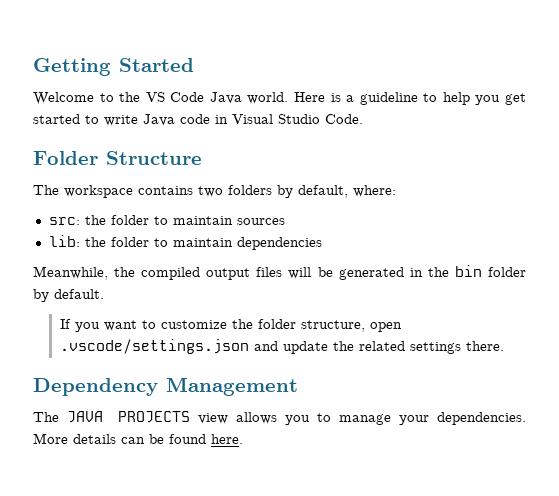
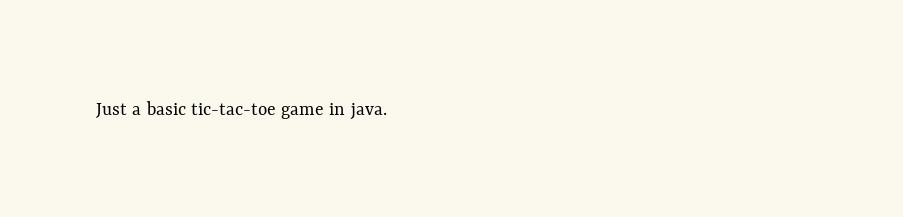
[33,58,194,76] [33,92,526,105] [33,114,363,126] [33,151,202,165] [33,185,396,198] [48,215,285,225] [48,235,322,250] [33,265,526,280] [33,289,104,302] [59,319,402,332] [59,339,504,354] [33,377,298,396] [33,411,526,425] [33,433,243,444] Getting Started // Welcome to the VS Code Java world. Here is a guideline to help you get started to write Java code in Visual Studio Code. // Folder Structure // The workspace contains two folders by default, where: // src: the folder to maintain sources // lib: the folder to maintain dependencies // Meanwhile, the compiled output files will be generated in the bin folder by default. // If you want to customize the folder structure, open .vscode/settings.json and update the related settings there. // Dependency Management // The JAVA PROJECTS view allows you to manage your dependencies. More details can be found here. -> [96,101,387,120] Just a basic tic-tac-toe game in java.

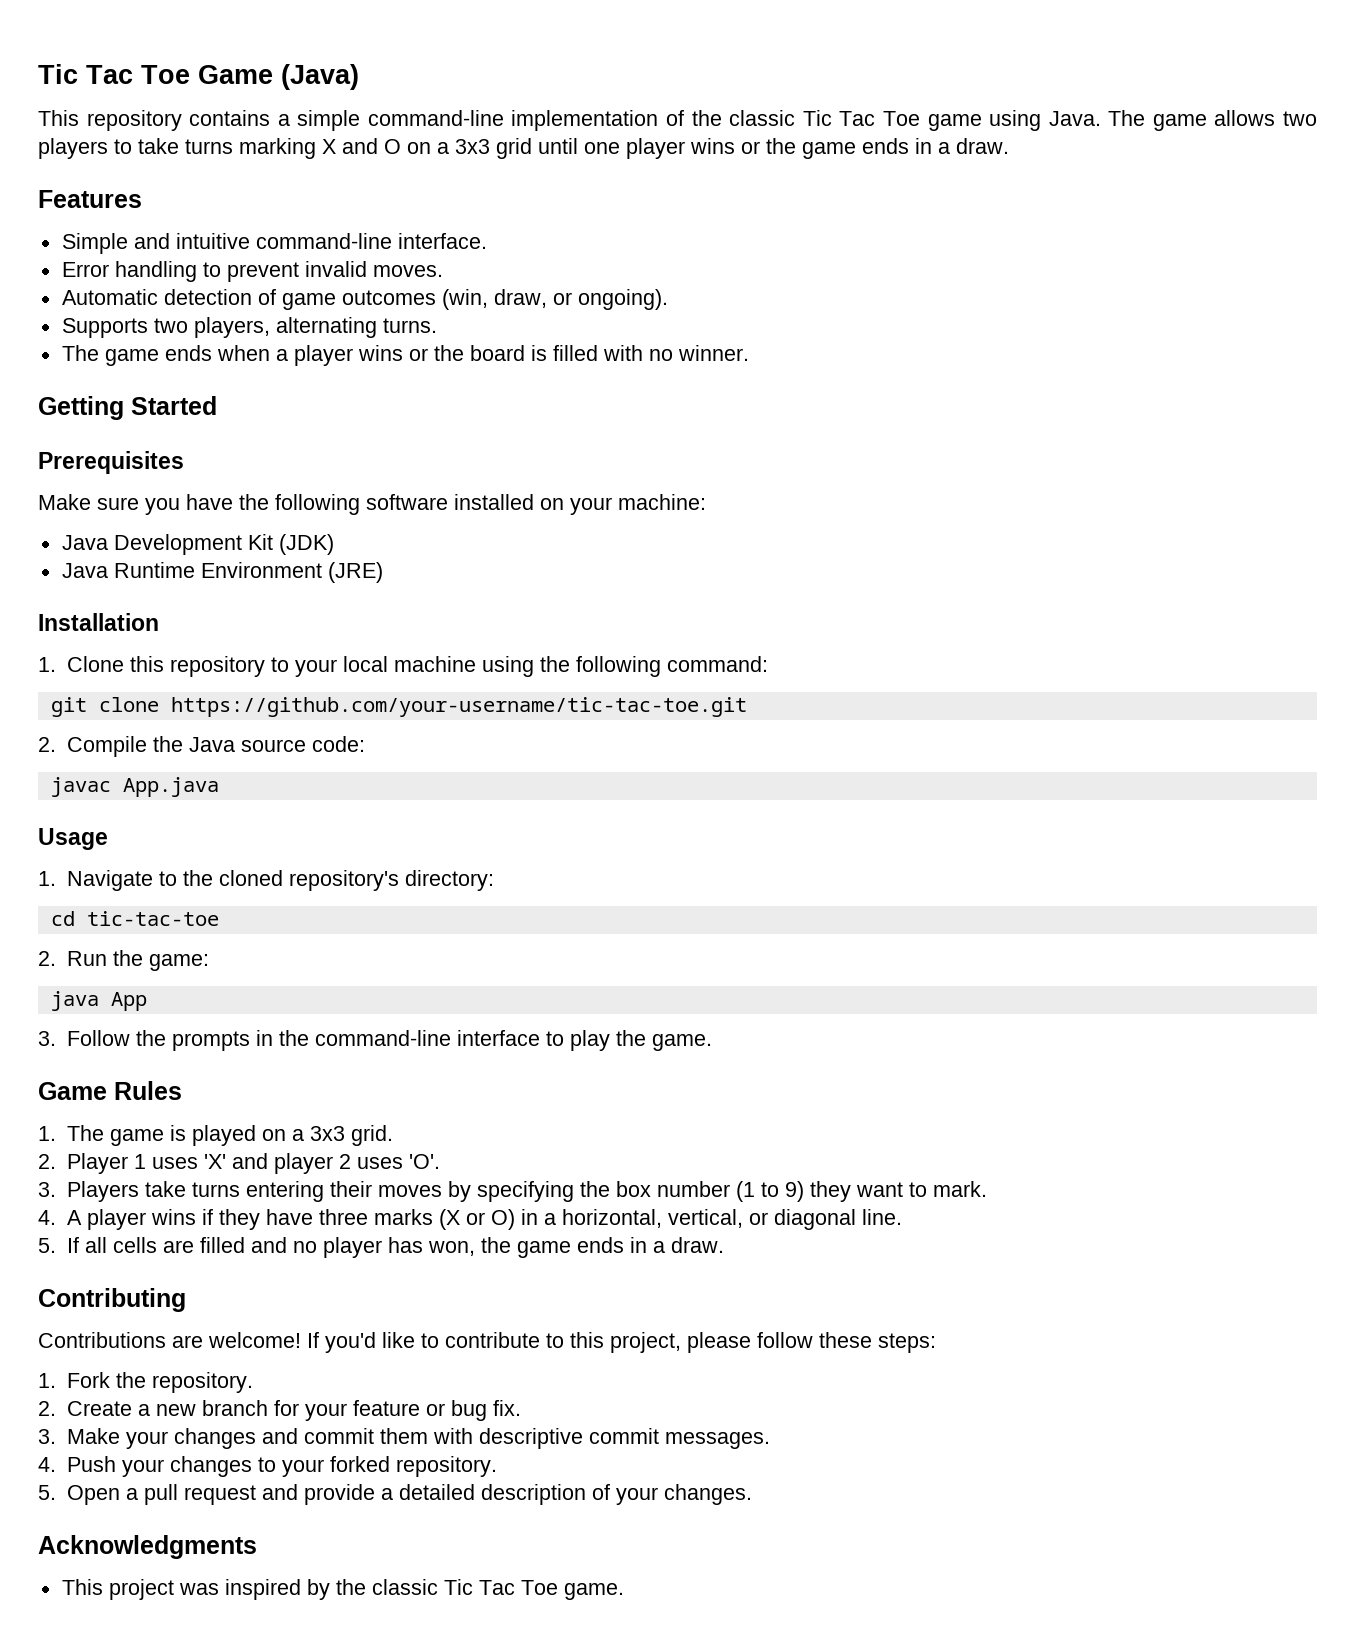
[96,101,387,120] Just a basic tic-tac-toe game in java. -> [38,64,359,90] [38,110,1317,131] [38,138,1009,159] [38,190,142,208] [61,233,487,254] [61,261,443,282] [61,289,668,310] [61,317,437,338] [61,345,749,366] [38,396,217,420] [38,451,184,474] [38,494,706,515] [61,534,334,555] [61,562,383,583] [38,613,159,631] [38,656,769,677] [50,697,747,717] [38,736,366,757] [50,777,219,797] [38,828,108,850] [38,870,495,891] [50,911,219,926] [38,950,210,971] [50,991,147,1011] [38,1030,713,1051] [38,1081,182,1100] [38,1125,394,1146] [38,1153,441,1174] [38,1181,988,1202] [38,1209,903,1230] [38,1237,725,1258] [38,1288,186,1312] [38,1332,936,1353] [38,1372,254,1393] [38,1400,522,1421] [38,1428,771,1449] [38,1456,498,1477] [38,1484,753,1505] [38,1535,257,1559] [61,1579,624,1600] Tic Tac Toe Game (Java) // This repository contains a simple command-line implementation of the classic Tic Tac Toe game using Java. The game allows two players to take turns marking X and O on a 3x3 grid until one player wins or the game ends in a draw. // Features // Simple and intuitive command-line interface. // Error handling to prevent invalid moves. // Automatic detection of game outcomes (win, draw, or ongoing). // Supports two players, alternating turns. // The game ends when a player wins or the board is filled with no winner. // Getting Started // Prerequisites // Make sure you have the following software installed on your machine: // Java Development Kit (JDK) // Java Runtime Environment (JRE) // Installation // 1. Clone this repository to your local machine using the following command: // git clone https://github.com/your-username/tic-tac-toe.git // 2. Compile the Java source code: // javac App.java // Usage // 1. Navigate to the cloned repository's directory: // cd tic-tac-toe // 2. Run the game: // java App // 3. Follow the prompts in the command-line interface to play the game. // Game Rules // 1. The game is played on a 3x3 grid. // 2. Player 1 uses 'X' and player 2 uses 'O'. // 3. Players take turns entering their moves by specifying the box number (1 to 9) they want to mark. // 4. A player wins if they have three marks (X or O) in a horizontal, vertical, or diagonal line. // 5. If all cells are filled and no player has won, the game ends in a draw. // Contributing // Contributions are welcome! If you'd like to contribute to this project, please follow these steps: // 1. Fork the repository. // 2. Create a new branch for your feature or bug fix. // 3. Make your changes and commit them with descriptive commit messages. // 4. Push your changes to your forked repository. // 5. Open a pull request and provide a detailed description of your changes. // Acknowledgments // This project was inspired by the classic Tic Tac Toe game.

